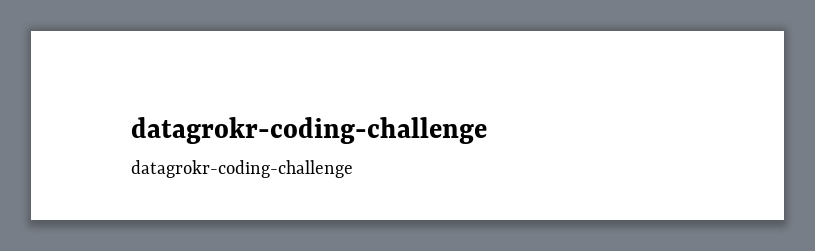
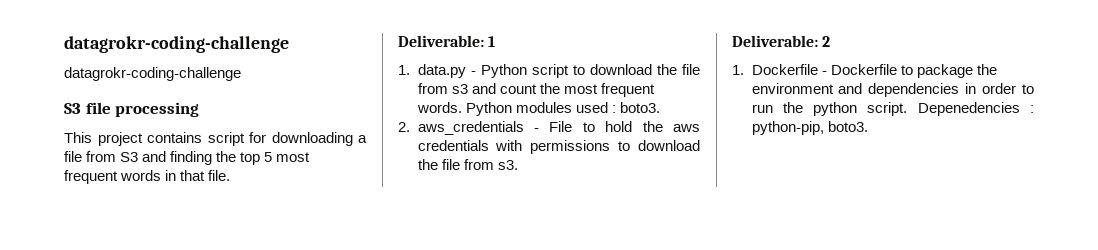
(353, 169) none -> [64,102,200,117] [64,132,367,146] [64,151,311,165] [64,170,231,184] [398,35,496,47] [398,64,700,78] [417,83,655,97] [416,102,660,116] [398,121,700,135] [417,140,700,154] [417,159,518,170] [732,35,831,47] [732,64,997,78] [751,83,1034,97] [751,102,1034,116] [751,121,868,135] // S3 file processing // This project contains script for downloading a file from S3 and finding the top 5 most frequent words in that file. // Deliverable: 1 // 1. data.py - Python script to download the file from s3 and count the most frequent words. Python modules used : boto3. // 2. aws_credentials - File to hold the aws credentials with permissions to download the file from s3. // Deliverable: 2 // 1. Dockerfile - Dockerfile to package the environment and dependencies in order to run the python script. Depenedencies : python-pip, boto3.

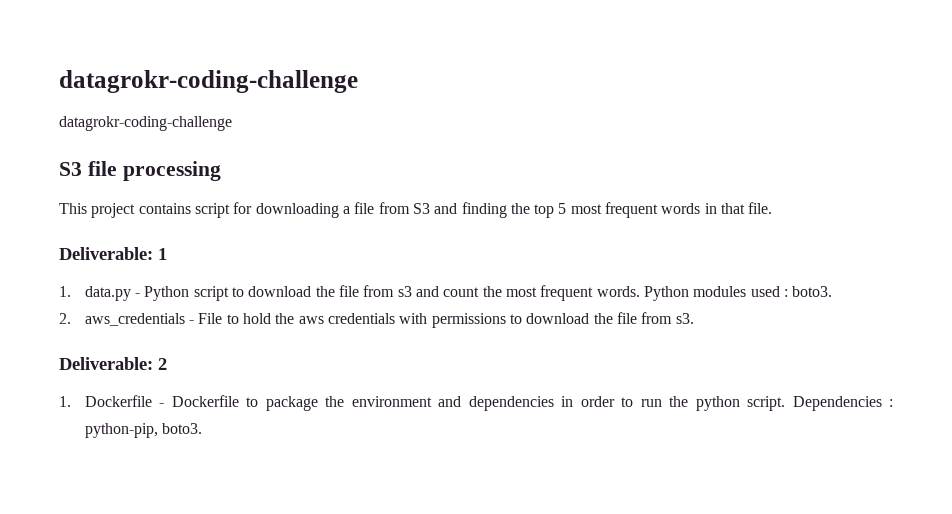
[917,102,1020,116] Depenedencies -> [792,396,882,411] Dependencies

